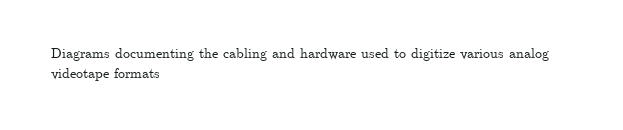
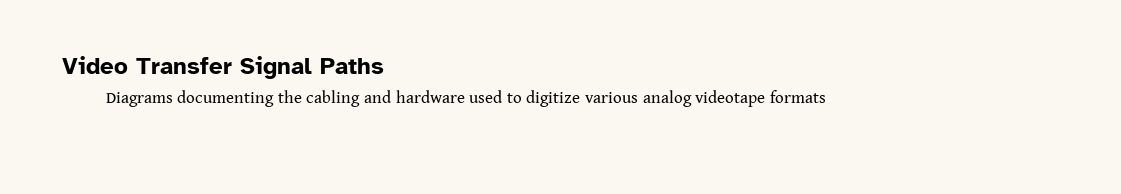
(51, 54) none -> [62,56,384,79] Video Transfer Signal Paths //

